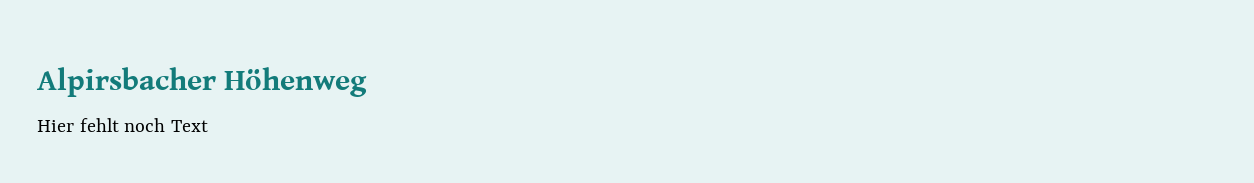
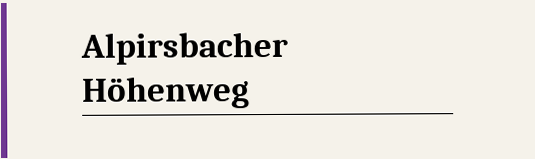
[37,118,209,132] // Hier fehlt noch Text -> (250, 92) none

